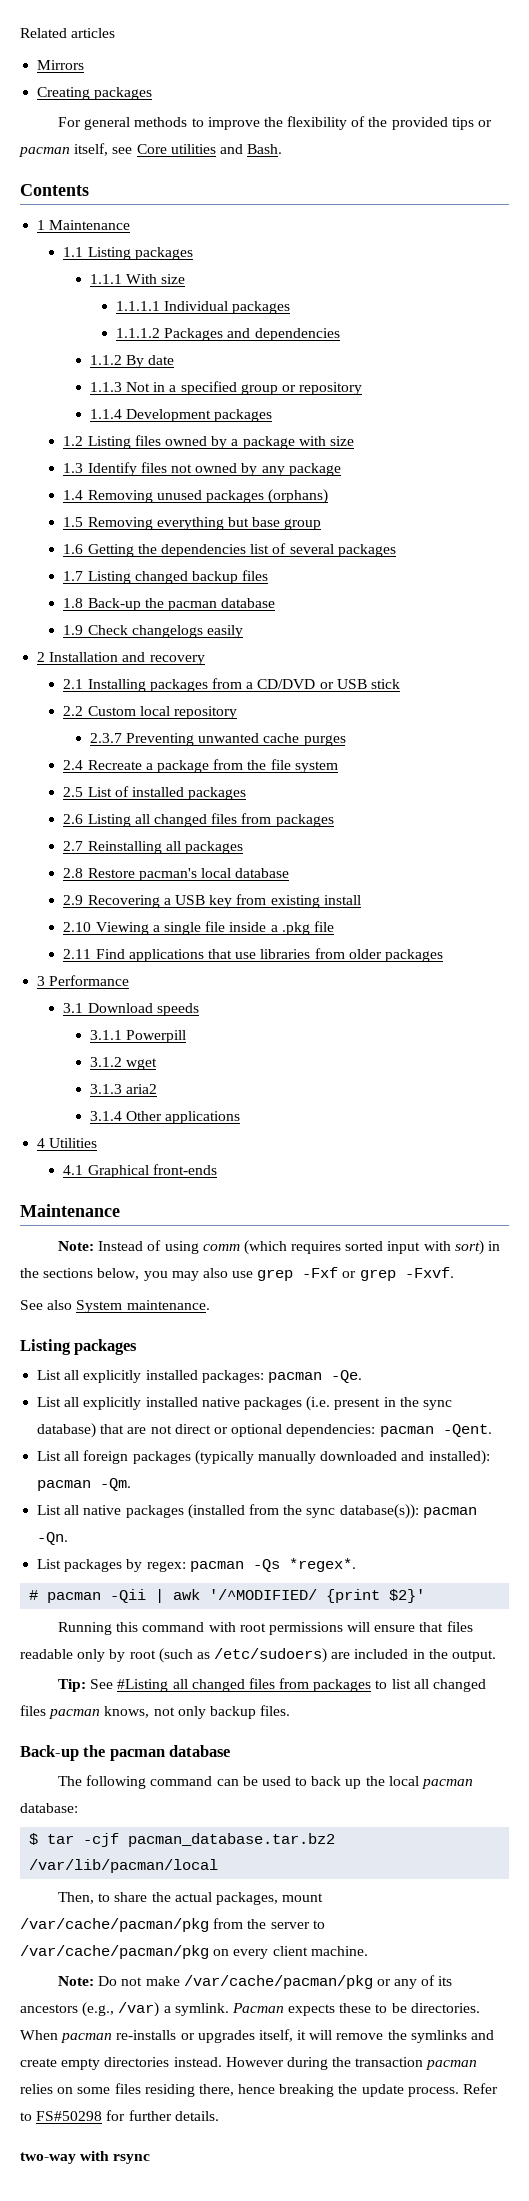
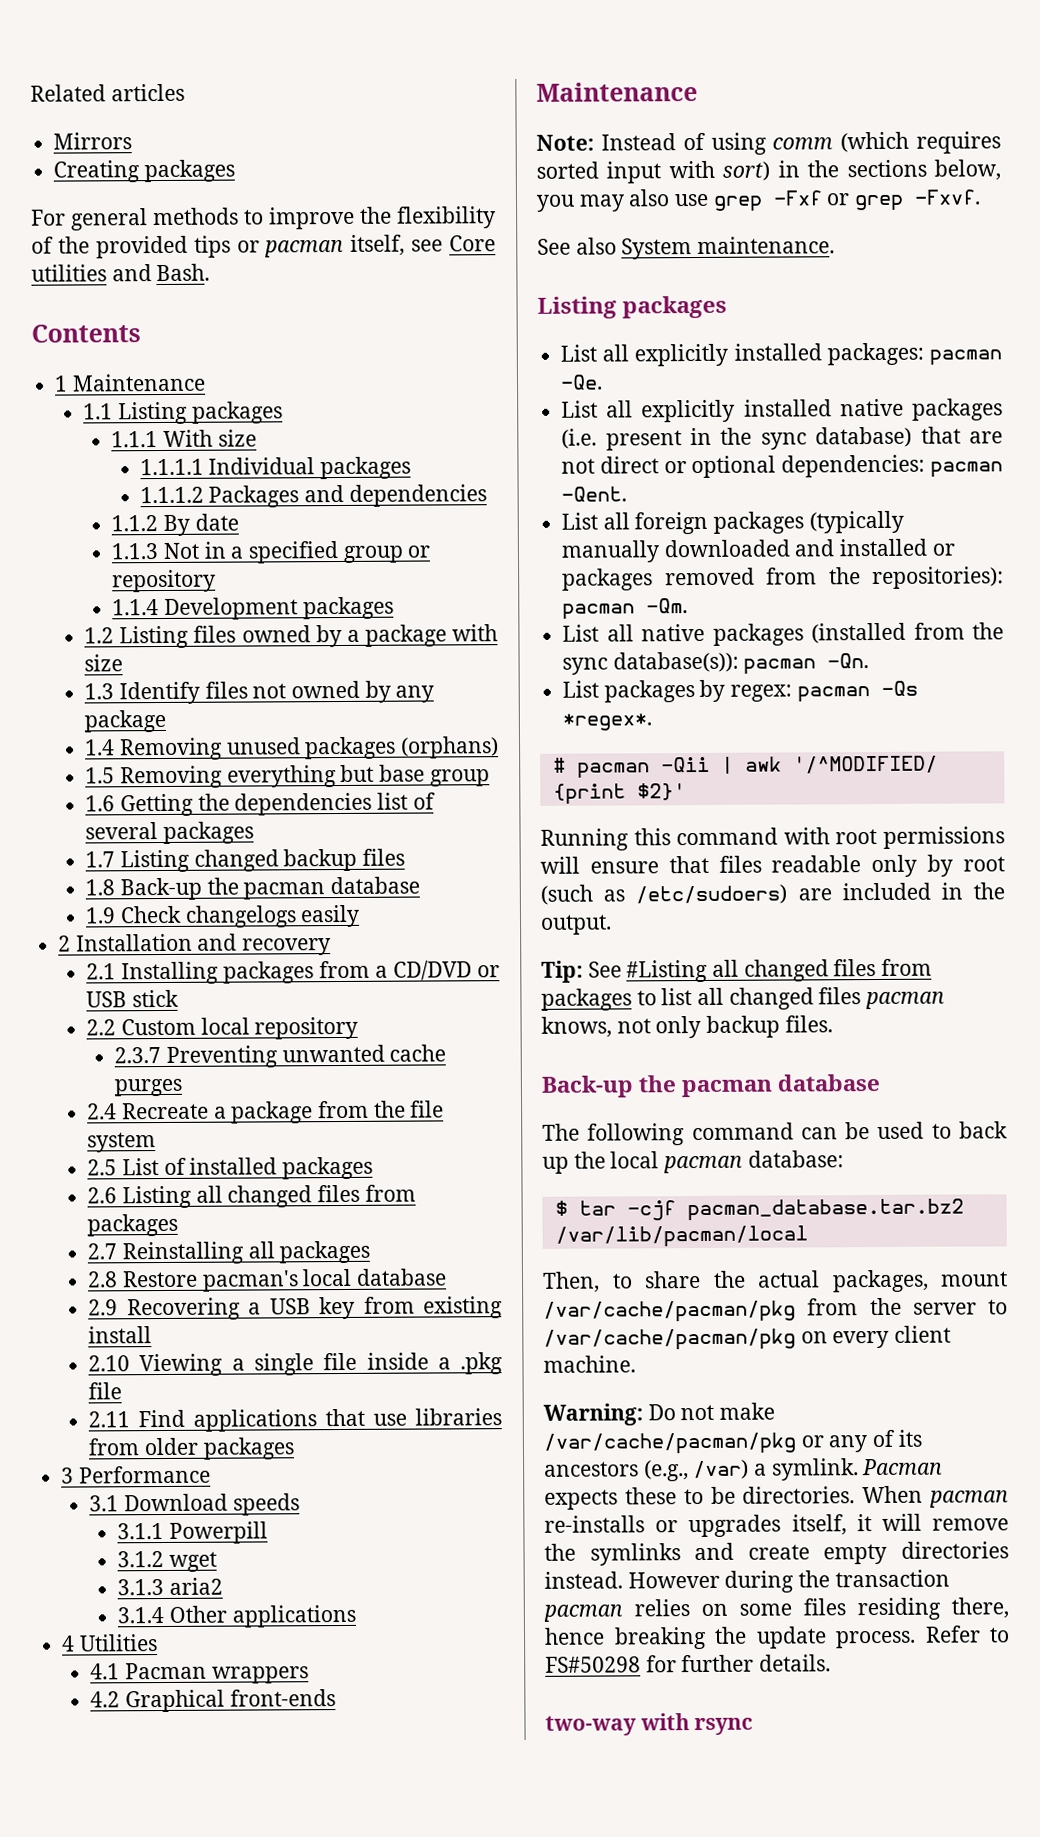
(84, 1170) none -> [124,1662,309,1684] [90,1691,121,1708] Pacman wrappers // 4.2
[428,1450,490,1465] installed): -> [839,538,955,557] [562,566,1004,591] installed or packages removed from the repositories):
[57,1976,94,1986] Note: -> [543,1403,643,1426] Warning:

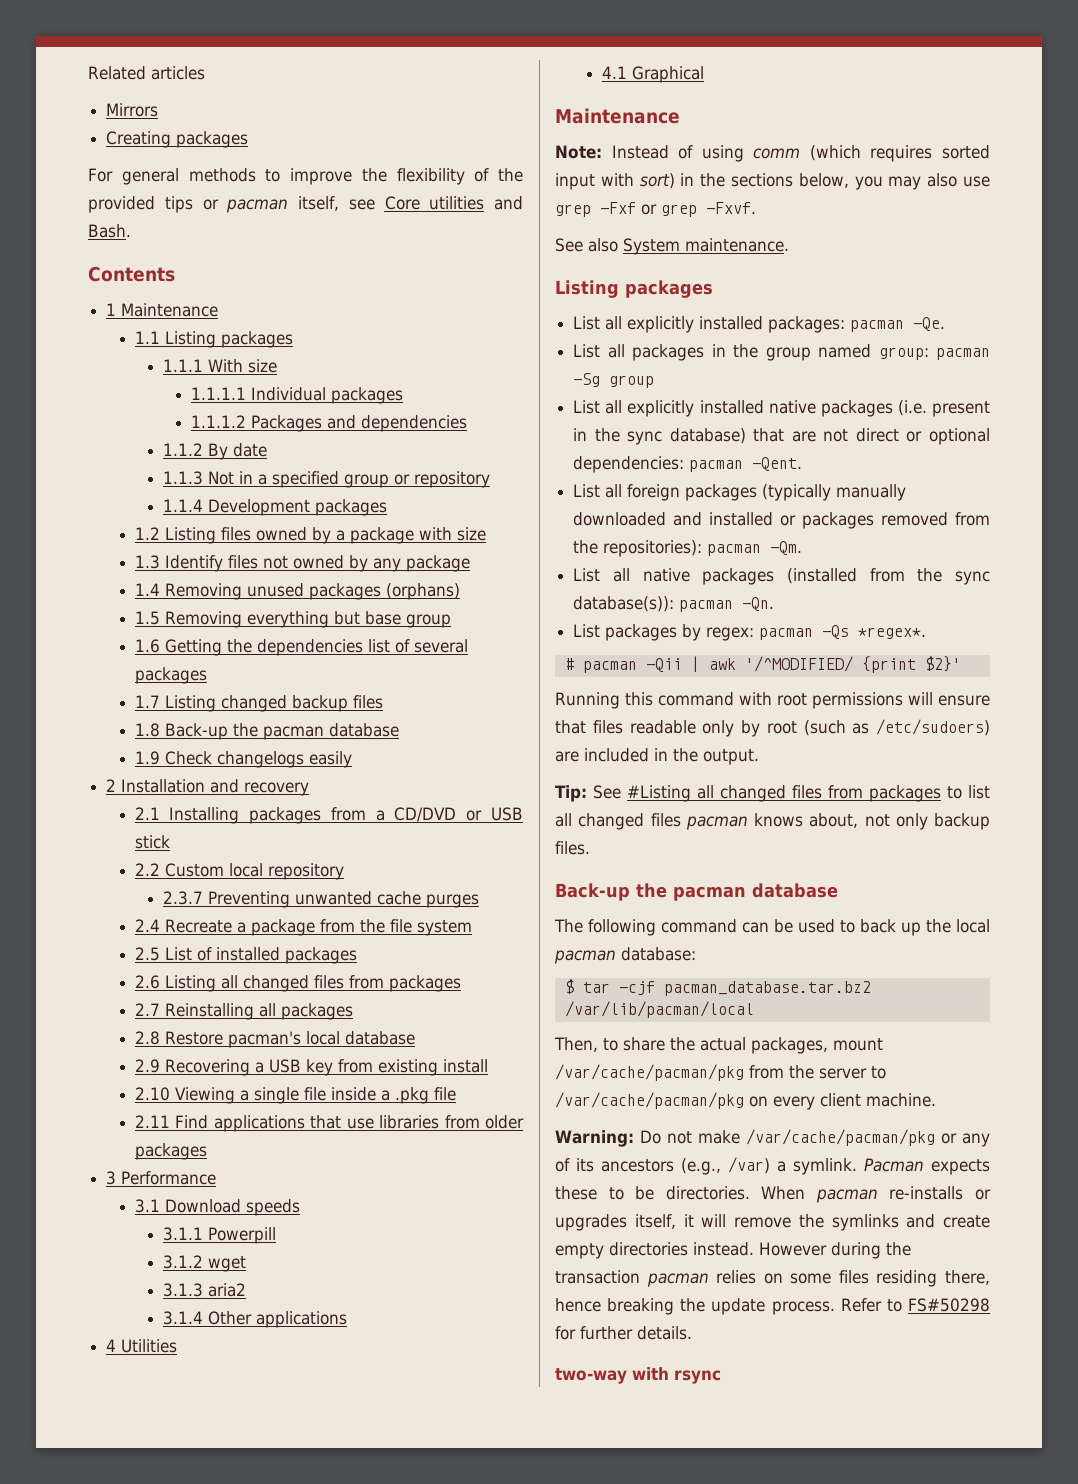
[124,1662,309,1684] [90,1691,121,1708] Pacman wrappers // 4.2 -> (627, 72) none
[229,1689,336,1707] front-ends -> (704, 74) none
(604, 382) none -> [573,344,990,361] [573,373,655,388] // List all packages in the group named group: pacman -Sg group
[541,1016,612,1038] knows, -> [754,813,859,828] knows about,

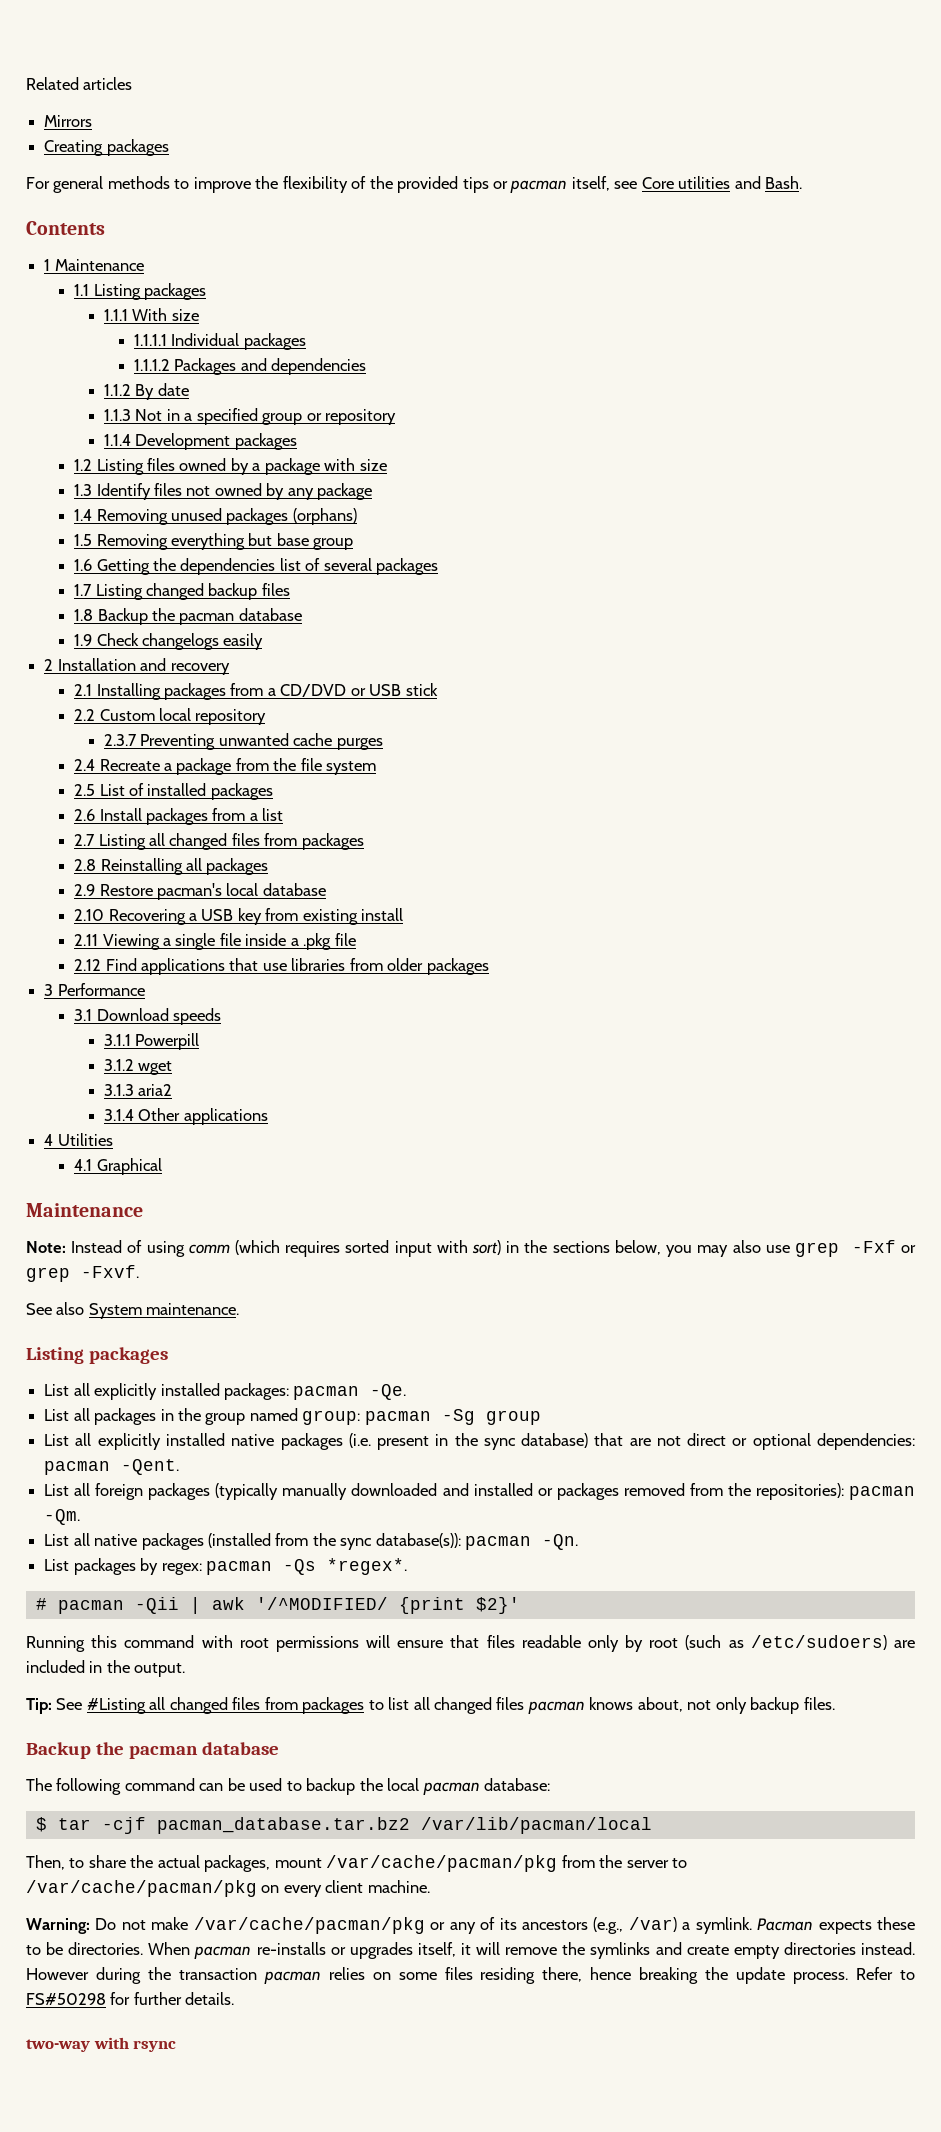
[164,723,228,740] Back-up -> [97,608,148,625] Backup
(160, 982) none -> [99,808,284,825] [74,834,96,846] Install packages from a list // 2.7
[134,1003,160,1016] 2.7 -> [74,859,97,871] 2.8
[134,1031,160,1045] 2.8 -> [74,884,96,896] 2.9
[134,1059,160,1073] 2.9 -> [74,909,105,921] 2.10
[134,1087,170,1101] 2.10 -> [74,934,99,946] 2.11
[134,1115,170,1128] 2.11 -> [74,959,102,971] 2.12
[555,883,630,901] Back-up -> [26,1742,91,1759] Backup
[860,919,921,936] back up -> [306,1778,356,1795] backup

